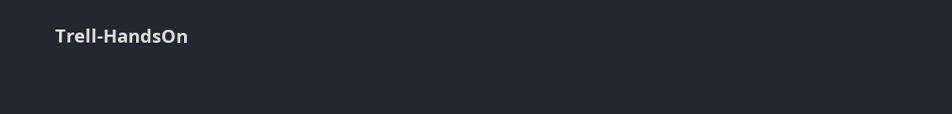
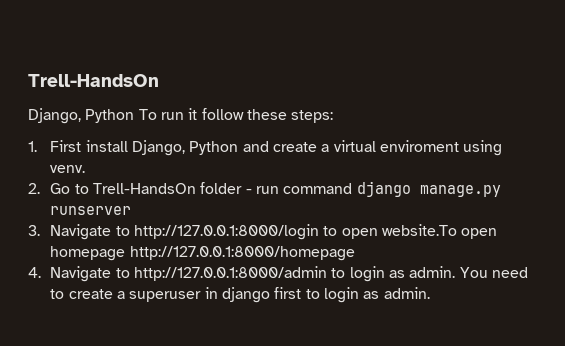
[55,28,189,43] Trell-HandsOn -> [28,74,159,87] [28,108,334,124] [28,140,503,156] [50,165,86,173] [28,181,501,197] [50,206,132,215] [28,224,498,240] [50,246,355,261] [28,266,528,282] [50,287,430,303] Trell-HandsOn // Django, Python To run it follow these steps: // 1. First install Django, Python and create a virtual enviroment using venv. // 2. Go to Trell-HandsOn folder - run command django manage.py runserver // 3. Navigate to http://127.0.0.1:8000/login to open website.To open homepage http://127.0.0.1:8000/homepage // 4. Navigate to http://127.0.0.1:8000/admin to login as admin. You need to create a superuser in django first to login as admin.

